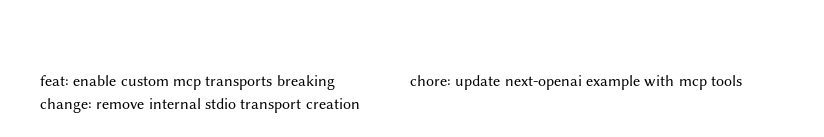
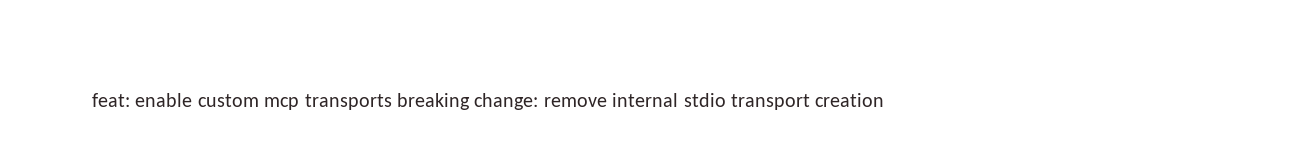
[410,75,742,90] chore: update next-openai example with mcp tools -> (885, 100) none

